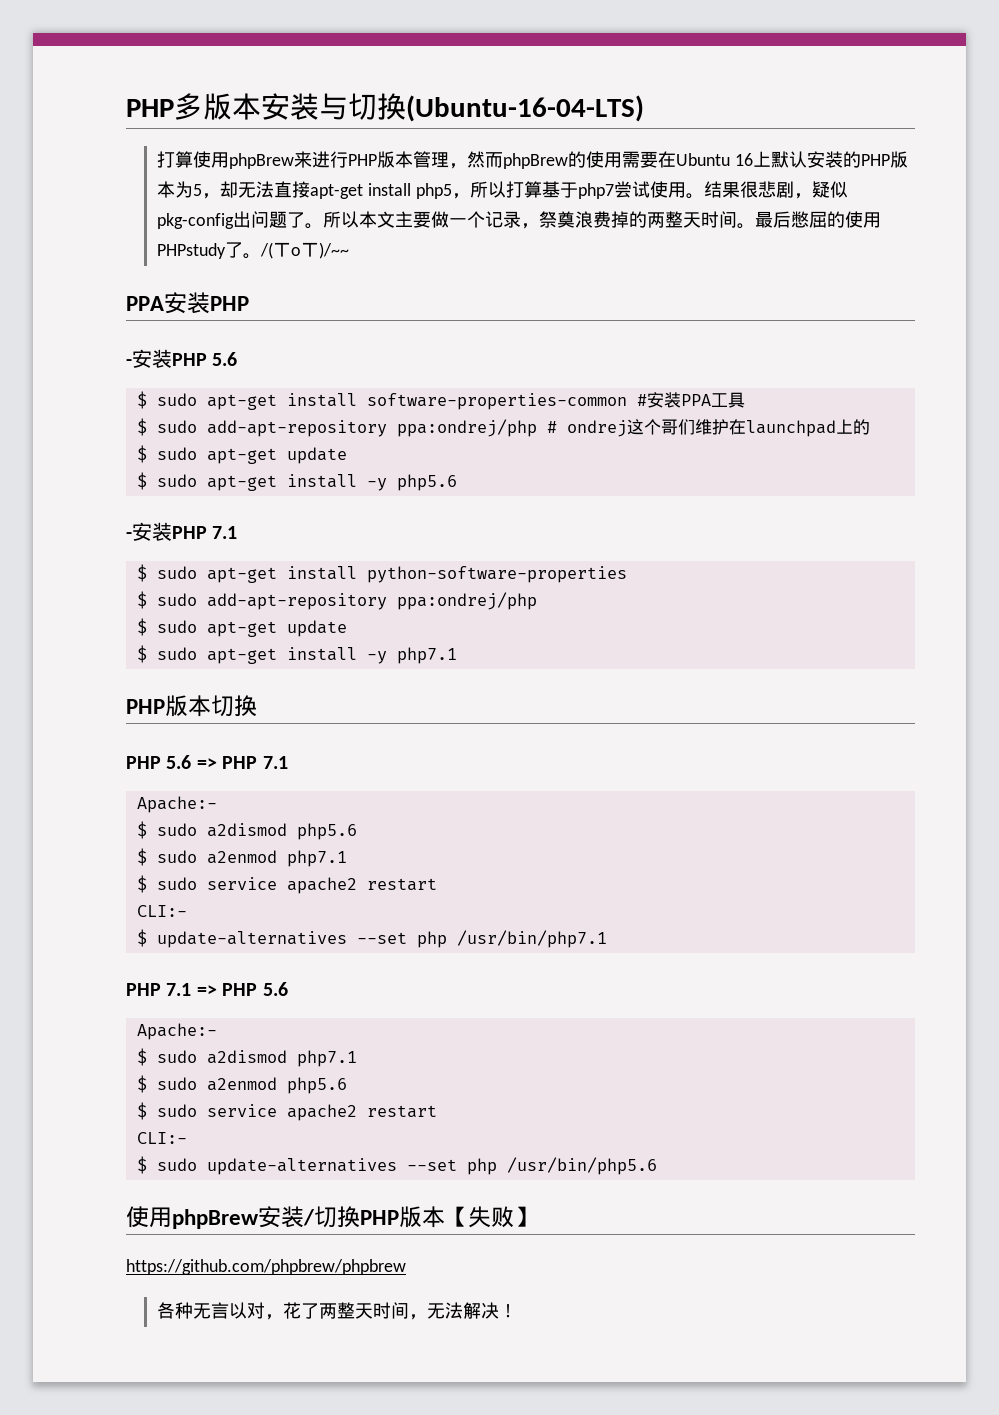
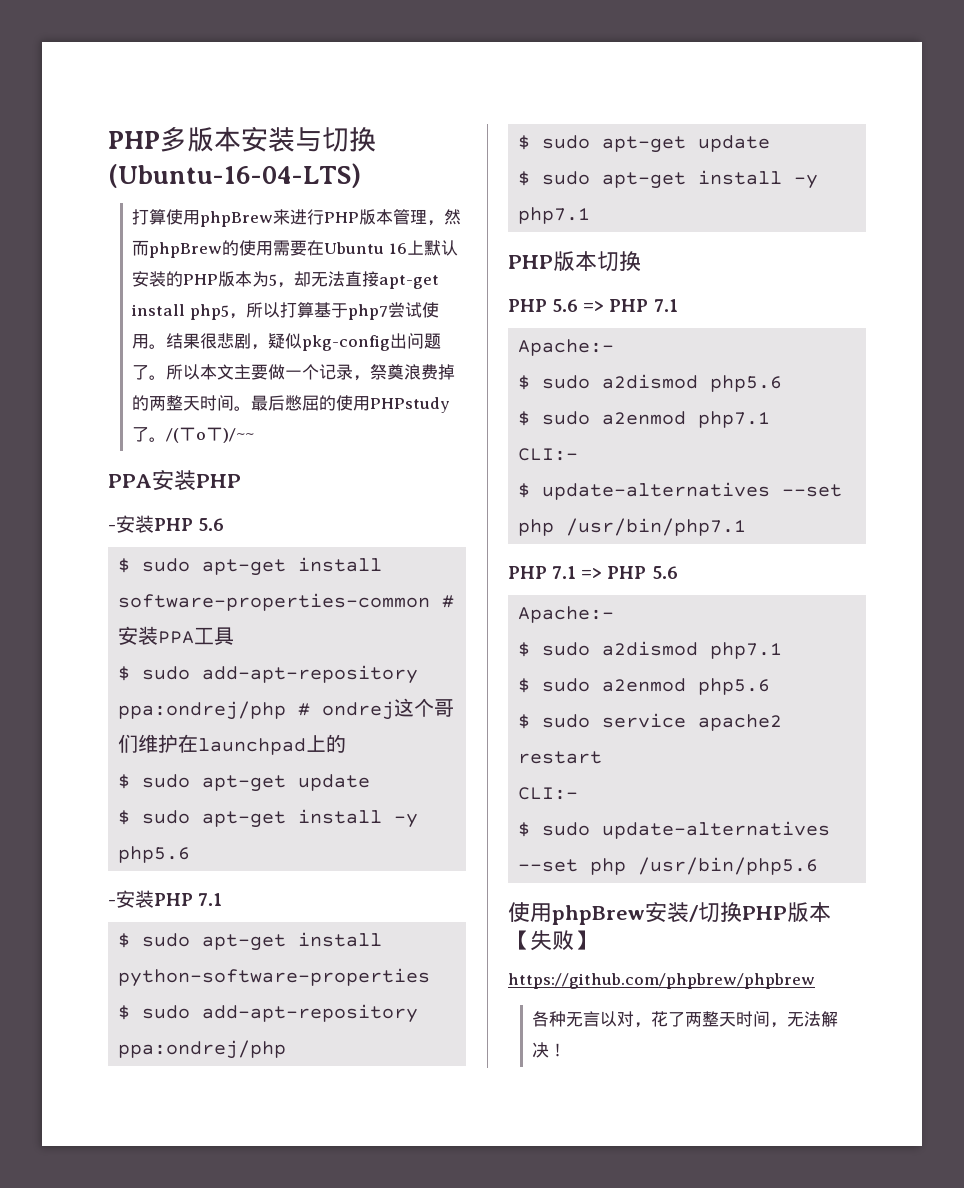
[136,875,437,894] // $ sudo service apache2 restart -> (771, 419) none

